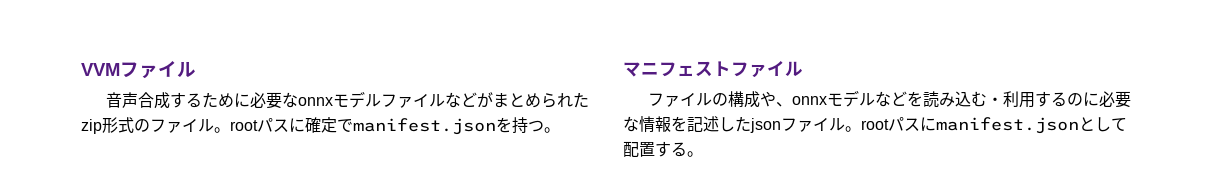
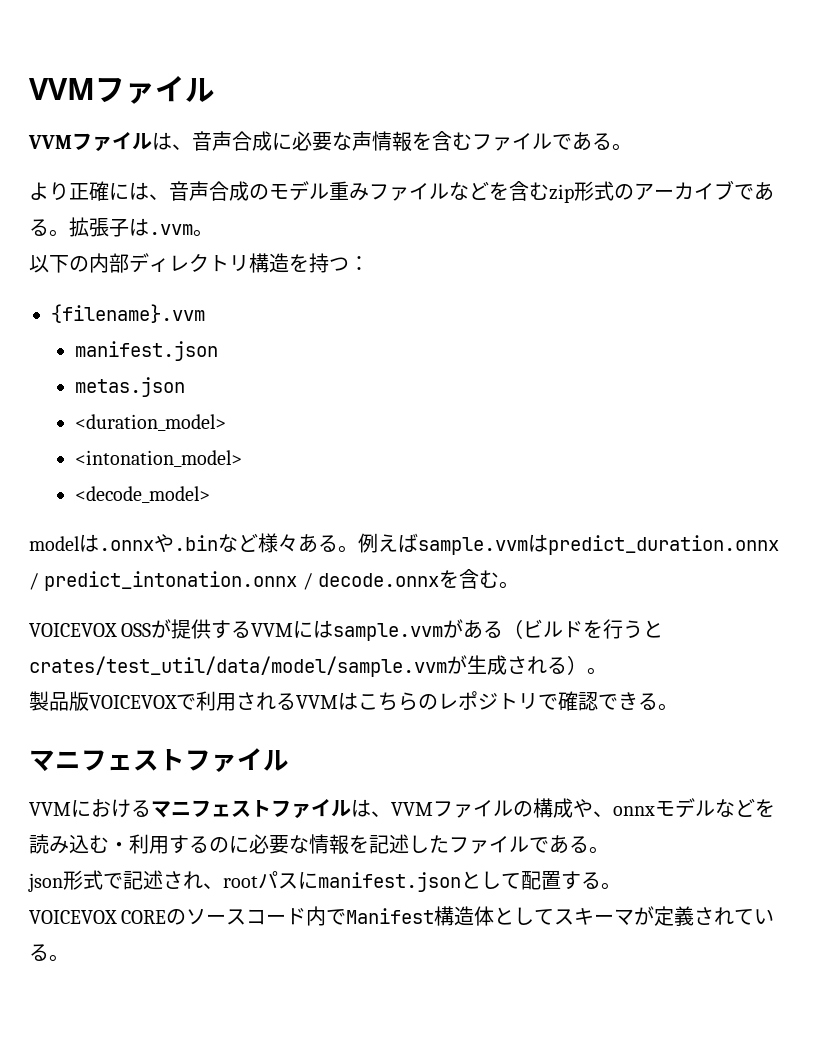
[106,91,590,109] [81,117,544,135] 音声合成するために必要なonnxモデルファイルなどがまとめられたzip形式のファイル。rootパスに確定でmanifest.jsonを持つ -> [28,131,632,152] [29,180,774,203] [29,217,213,237] [29,253,369,273] [51,304,205,323] [74,341,218,361] [74,377,185,397] [74,414,226,431] [74,450,242,467] [74,486,210,503] [29,533,779,555] [29,569,520,591] [29,619,664,641] [29,655,607,677] [29,691,658,711] VVMファイルは、音声合成に必要な声情報を含むファイルである。 // より正確には、音声合成のモデル重みファイルなどを含むzip形式のアーカイブである。拡張子は.vvm。 // 以下の内部ディレクトリ構造を持つ： // {filename}.vvm // manifest.json // metas.json // <duration_model> // <intonation_model> // <decode_model> // modelは.onnxや.binなど様々ある。例えばsample.vvmはpredict_duration.onnx / predict_intonation.onnx / decode.onnxを含む。 // VOICEVOX OSSが提供するVVMにはsample.vvmがある（ビルドを行うとcrates/test_util/data/model/sample.vvmが生成される）。 // 製品版VOICEVOXで利用されるVVMはこちらのレポジトリで確認できる
(803, 68) none -> [29,799,433,819] VVMにおけるマニフェストファイルは、VVM
[750,117,861,133] jsonファイル。 -> [449,835,609,854] [28,870,223,892] ファイルである。 // json形式で記述され、
(703, 154) none -> [29,906,775,926] [29,944,69,962] // VOICEVOX COREのソースコード内でManifest構造体としてスキーマが定義されている。

